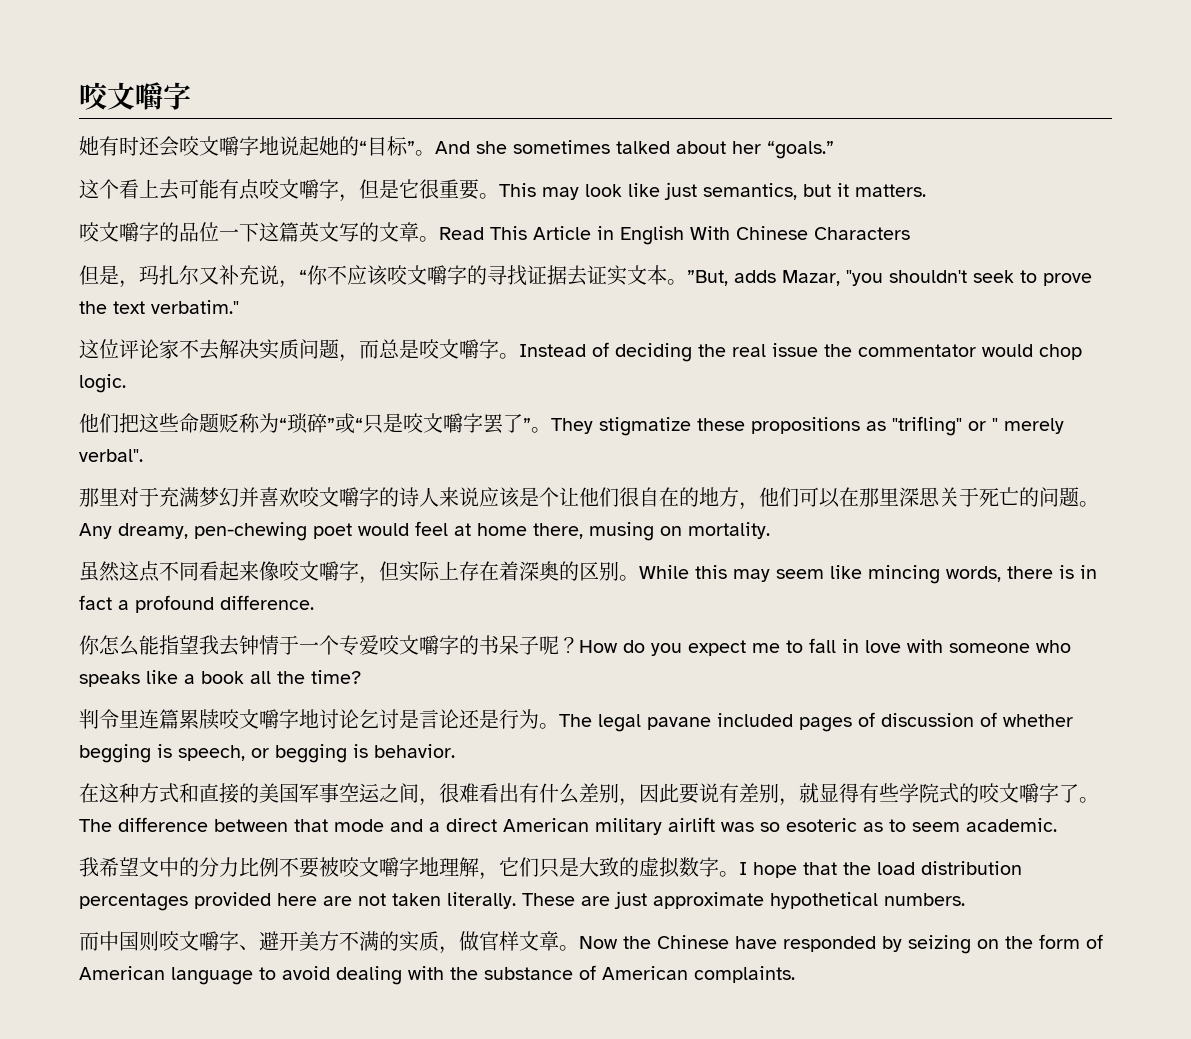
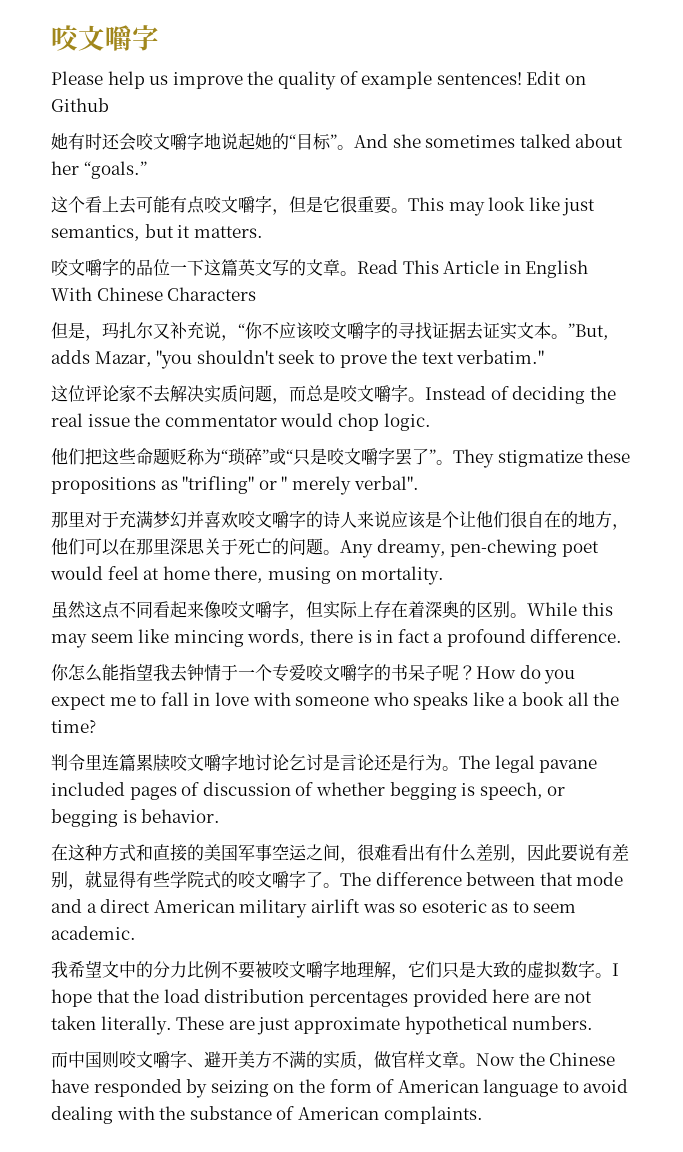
[79,82,191,110] 咬文嚼字 -> [51,25,159,51] [51,71,586,90] [51,98,109,112] 咬文嚼字 // Please help us improve the quality of example sentences! Edit on Github

